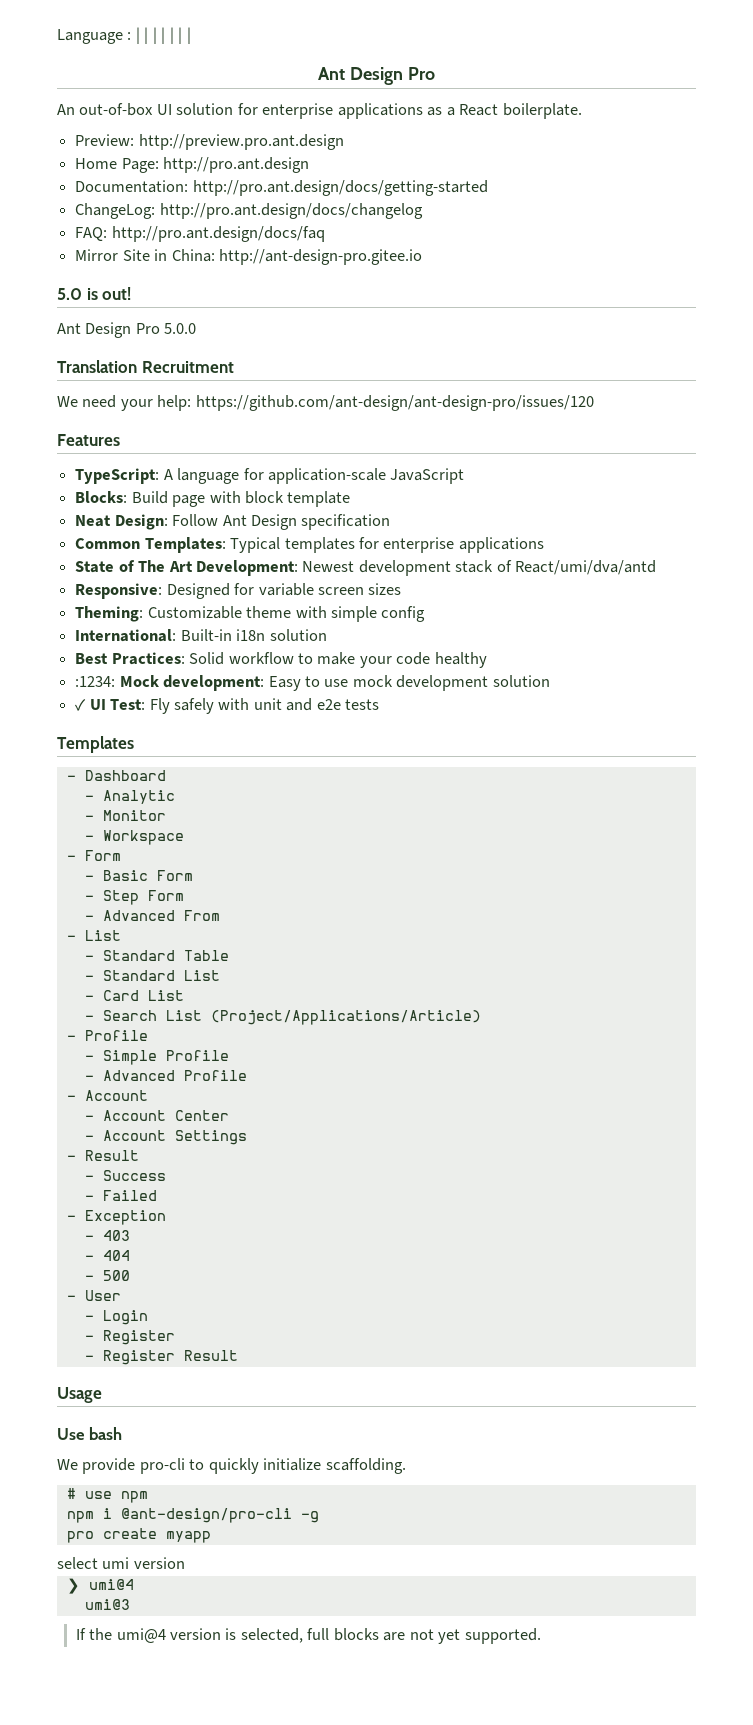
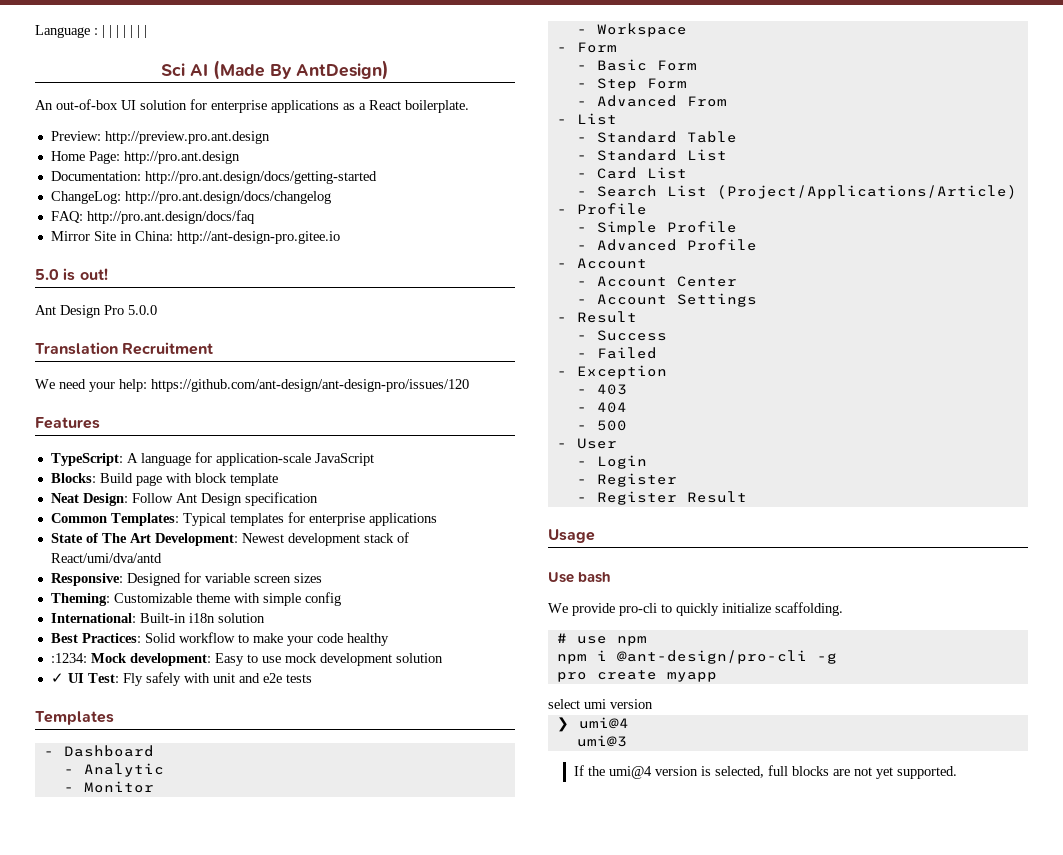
[318,67,435,85] Ant Design Pro -> [161,60,389,80] Sci AI (Made By AntDesign)

